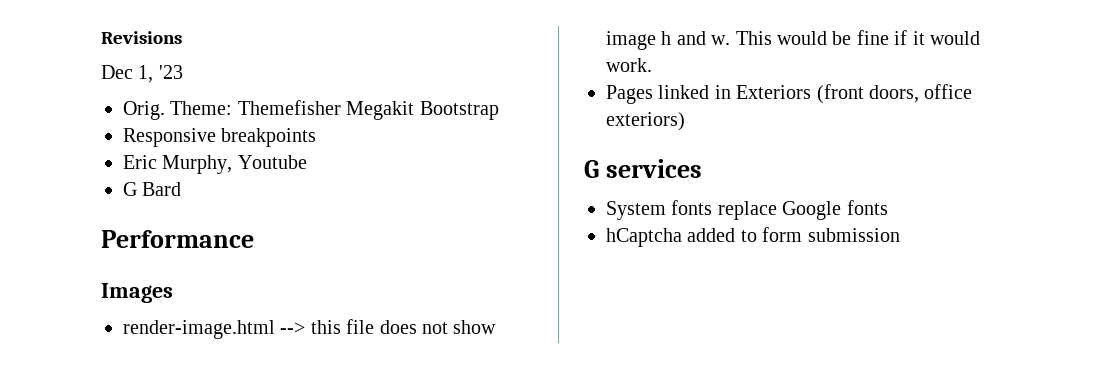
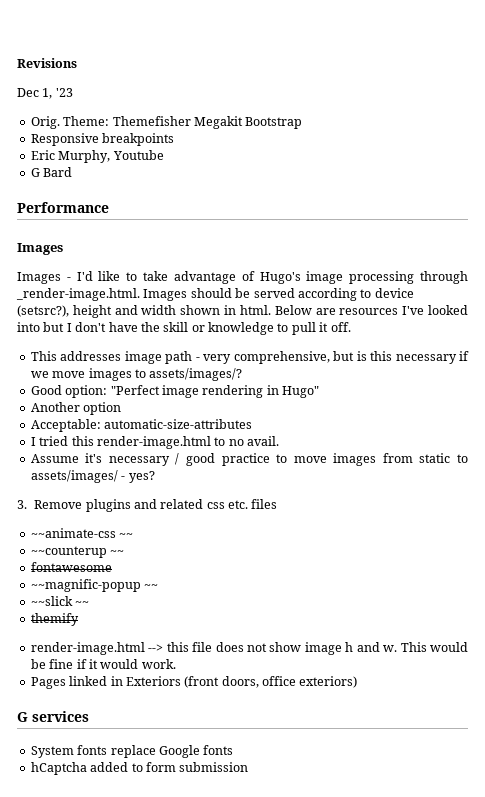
(173, 293) none -> [17,271,468,284] [16,288,414,301] [17,305,468,318] [17,322,351,335] [30,351,470,364] [30,368,243,381] [30,385,319,398] [30,402,122,415] [30,419,253,432] [30,436,279,449] [30,453,468,466] [30,470,155,483] [17,499,278,512] [30,528,134,538] [30,546,125,558] [30,562,112,572] [30,579,159,592] [30,596,90,606] [30,613,79,626] // Images - I'd like to take advantage of Hugo's image processing through _render-image.html. Images should be served according to device (setsrc?), height and width shown in html. Below are resources I've looked into but I don't have the skill or knowledge to pull it off. // This addresses image path - very comprehensive, but is this necessary if we move images to assets/images/? // Good option: "Perfect image rendering in Hugo" // Another option // Acceptable: automatic-size-attributes // I tried this render-image.html to no avail. // Assume it's necessary / good practice to move images from static to assets/images/ - yes? // 3. Remove plugins and related css etc. files // ~~animate-css ~~ // ~~counterup ~~ // fontawesome // ~~magnific-popup ~~ // ~~slick ~~ // themify

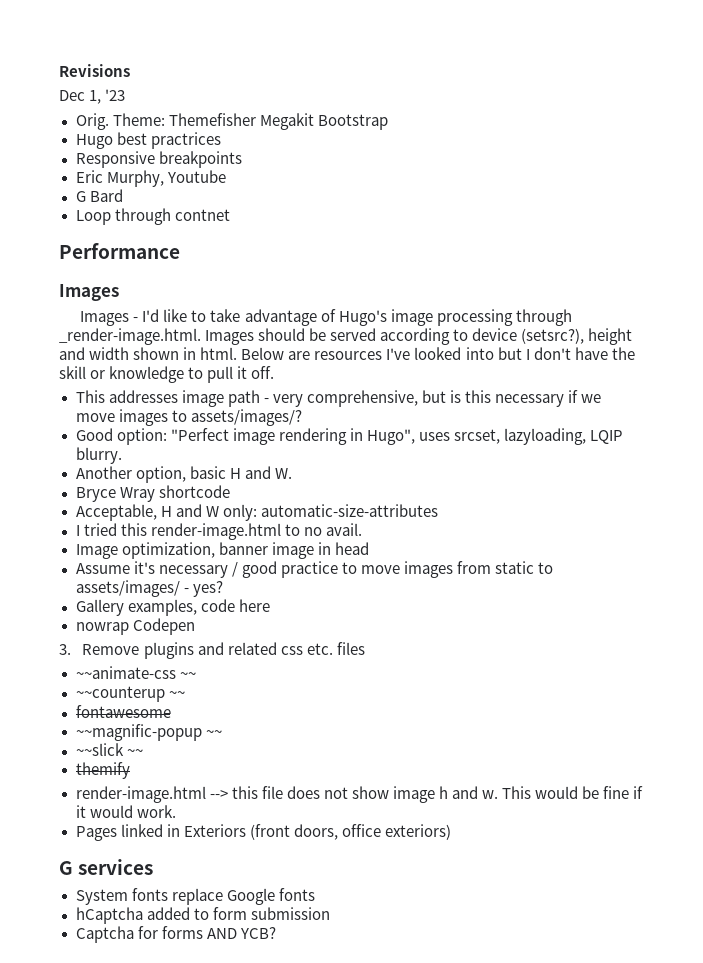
(303, 123) none -> [75,132,221,149] // Hugo best practrices
(73, 172) none -> [75,208,230,225] // Loop through contnet
[282,386,319,398] [30,402,122,415] [30,419,101,432] Hugo" // Another option // Acceptable: -> [366,428,623,445] [75,447,122,464] [75,466,292,483] [75,485,230,502] [75,504,257,521] Hugo", uses srcset, lazyloading, LQIP blurry. // Another option, basic H and W. // Bryce Wray shortcode // Acceptable, H and W only:
(279, 441) none -> [75,542,369,559] // Image optimization, banner image in head
(155, 477) none -> [75,599,270,616] [75,618,195,635] // Gallery examples, code here // nowrap Codepen
(249, 767) none -> [75,926,276,943] // Captcha for forms AND YCB?

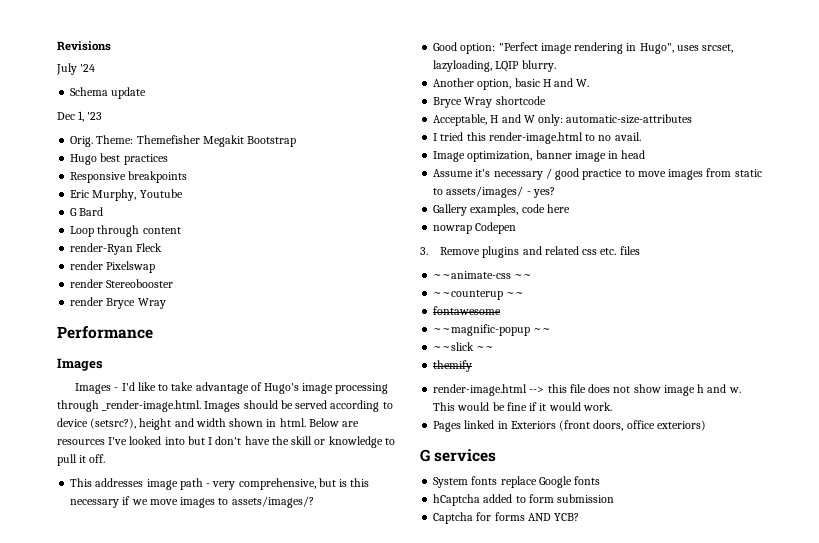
(130, 70) none -> [56,63,96,75] [70,87,147,99] // July '24 // Schema update
[150,132,221,149] practrices -> [123,154,168,165] practices
[174,209,230,221] contnet -> [142,227,181,234] [70,243,163,255] [70,261,156,273] [70,279,174,288] [70,297,166,309] content // render-Ryan Fleck // render Pixelswap // render Stereobooster // render Bryce Wray

